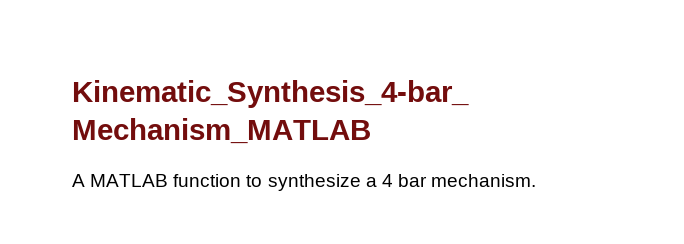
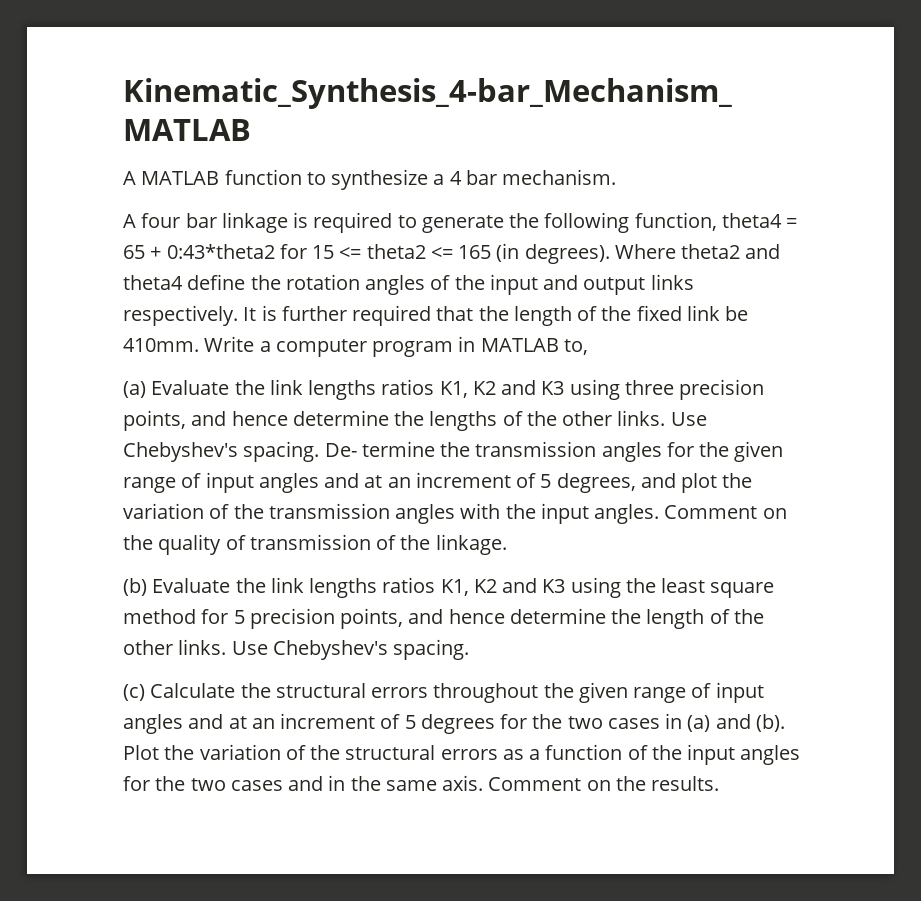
(537, 180) none -> [123,212,798,233] [123,243,781,264] [123,274,694,295] [123,305,749,326] [123,336,588,357] [123,379,765,400] [123,410,707,431] [123,441,784,462] [123,472,753,493] [123,503,787,524] [123,534,507,555] [123,577,775,598] [123,608,764,629] [123,639,470,660] [123,682,764,703] [123,713,785,734] [123,744,801,765] [123,775,720,791] // A four bar linkage is required to generate the following function, theta4 = 65 + 0:43*theta2 for 15 <= theta2 <= 165 (in degrees). Where theta2 and theta4 define the rotation angles of the input and output links respectively. It is further required that the length of the fixed link be 410mm. Write a computer program in MATLAB to, // (a) Evaluate the link lengths ratios K1, K2 and K3 using three precision points, and hence determine the lengths of the other links. Use Chebyshev's spacing. De- termine the transmission angles for the given range of input angles and at an increment of 5 degrees, and plot the variation of the transmission angles with the input angles. Comment on the quality of transmission of the linkage. // (b) Evaluate the link lengths ratios K1, K2 and K3 using the least square method for 5 precision points, and hence determine the length of the other links. Use Chebyshev's spacing. // (c) Calculate the structural errors throughout the given range of input angles and at an increment of 5 degrees for the two cases in (a) and (b). Plot the variation of the structural errors as a function of the input angles for the two cases and in the same axis. Comment on the results.

